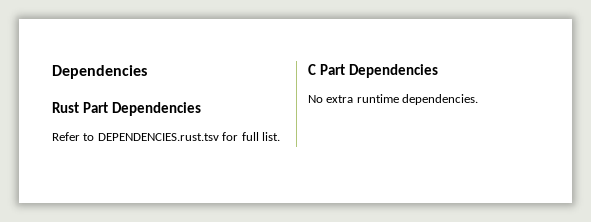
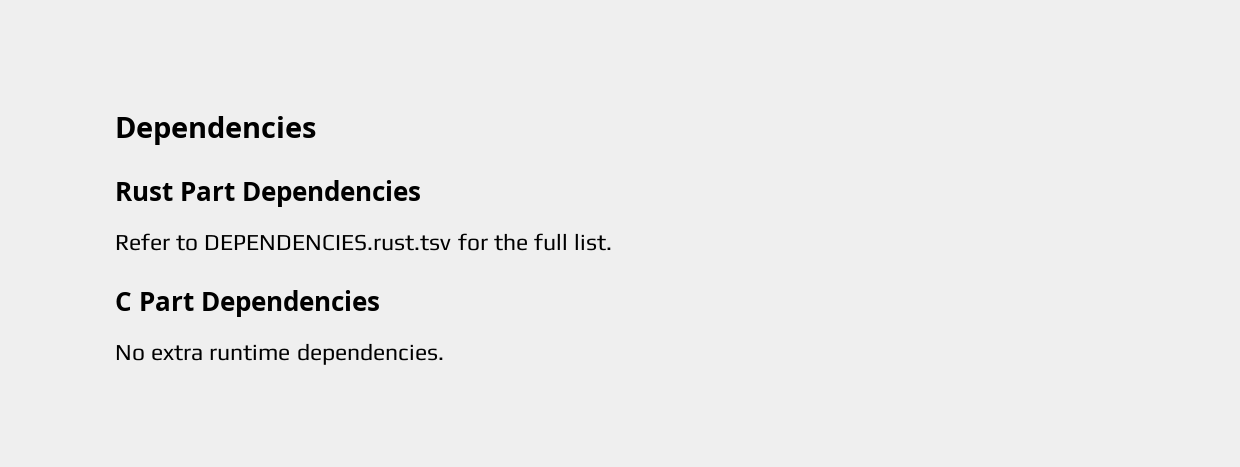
(239, 136) none -> [493,233,528,251] the

